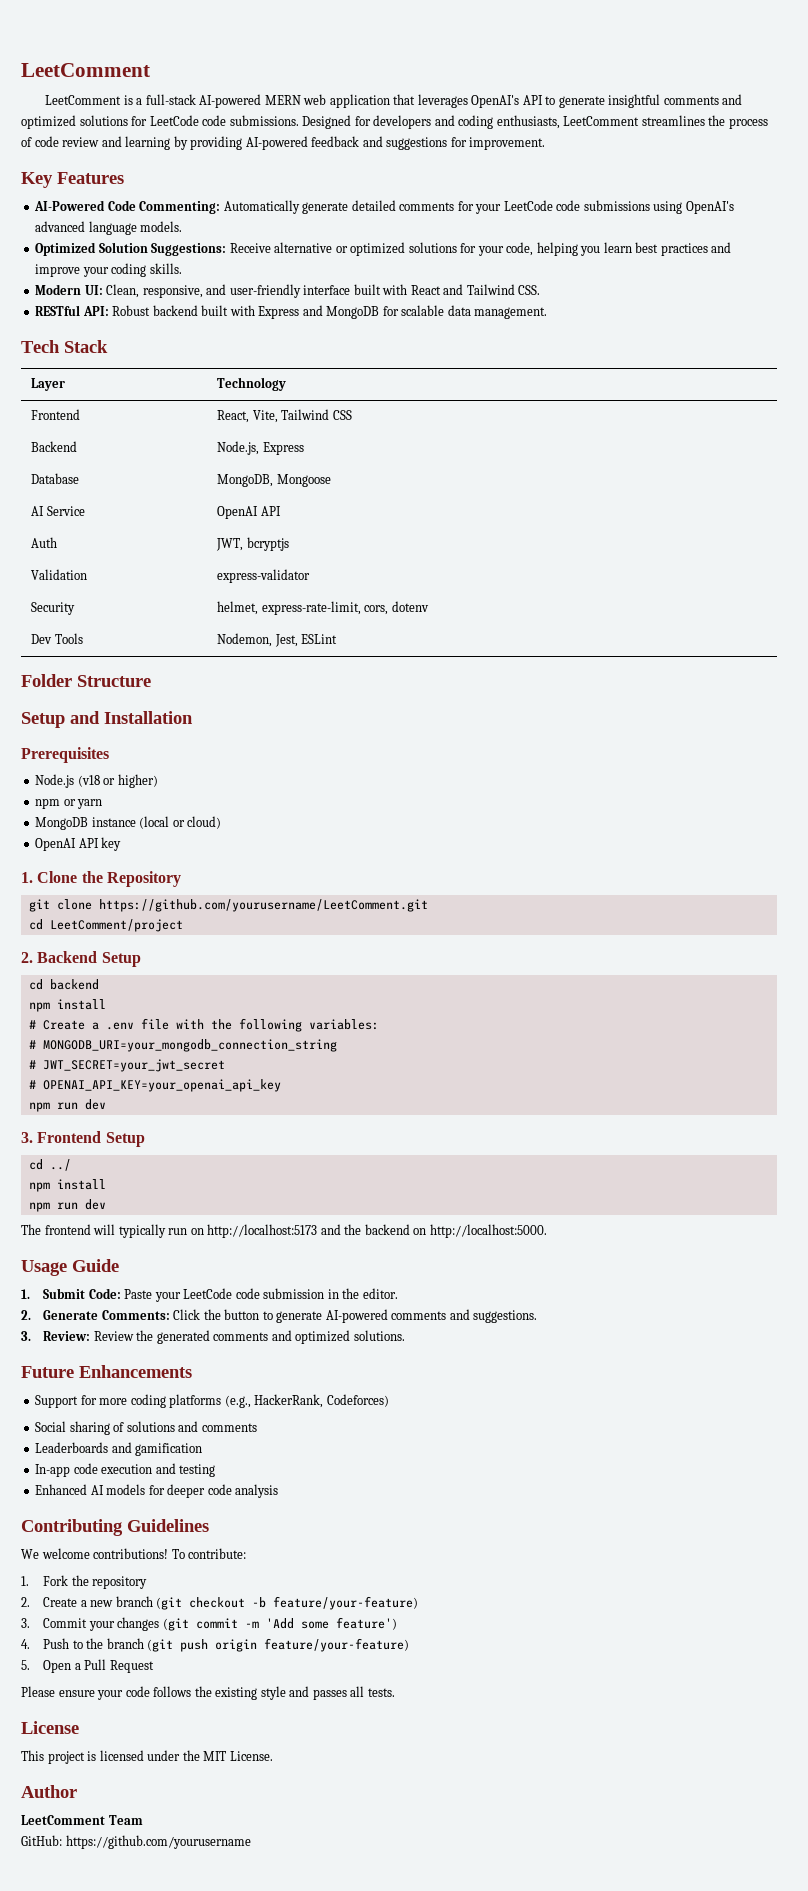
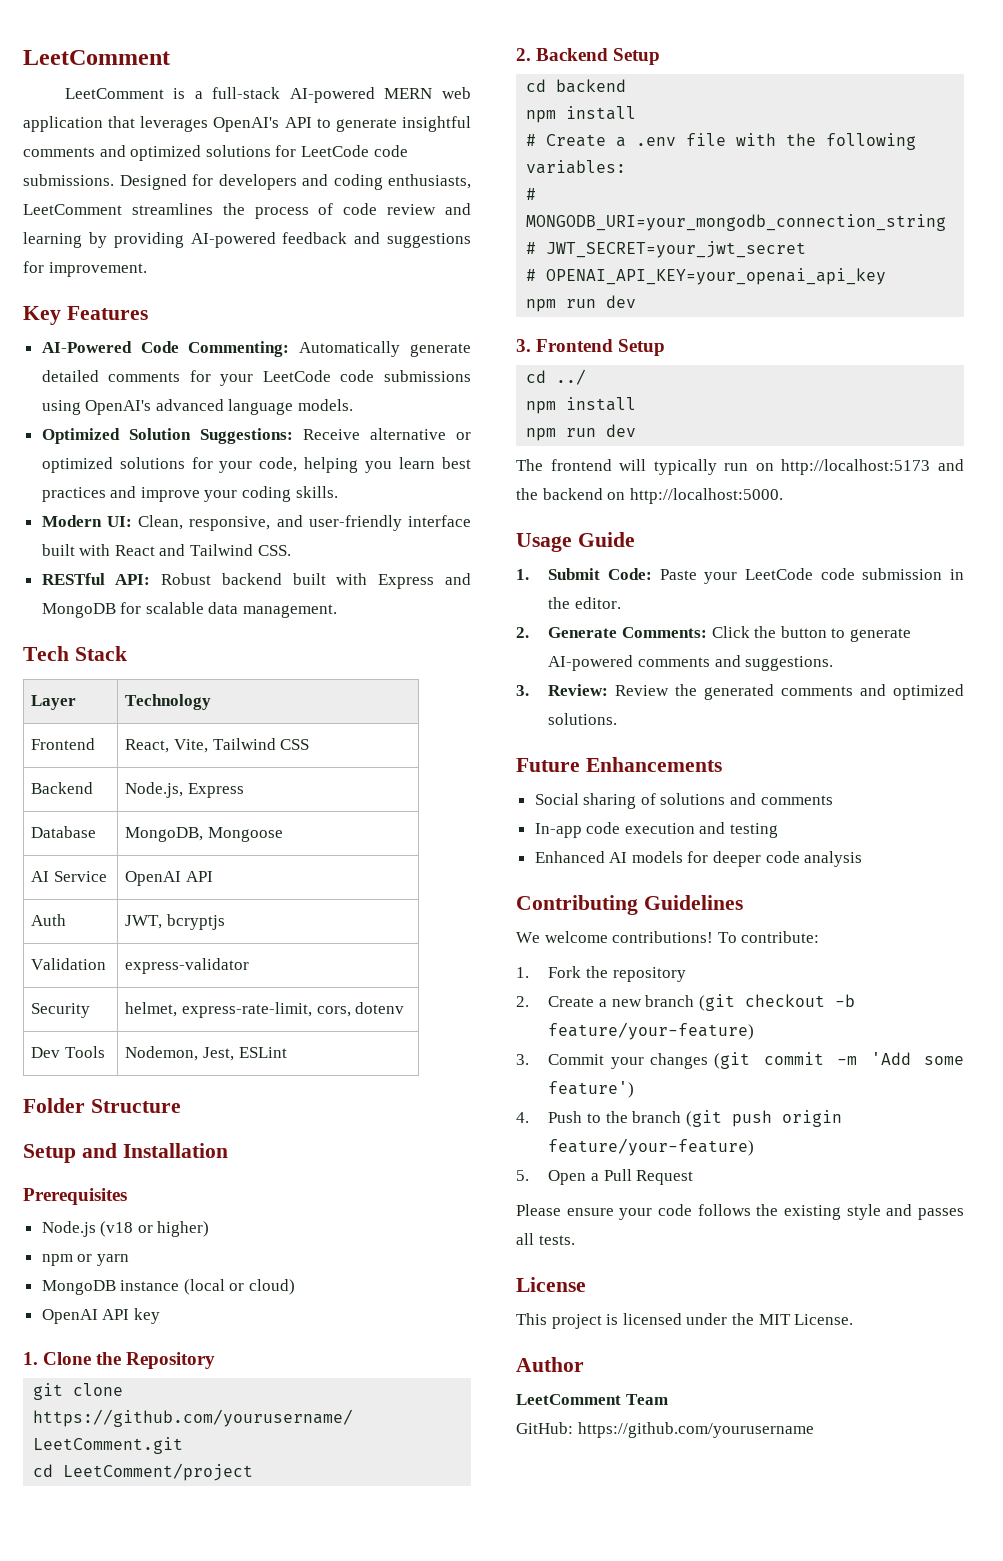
[35,1394,389,1408] // Support for more coding platforms (e.g., HackerRank, Codeforces) -> (722, 764) none
[35,1442,203,1456] // Leaderboards and gamification -> (833, 800) none

